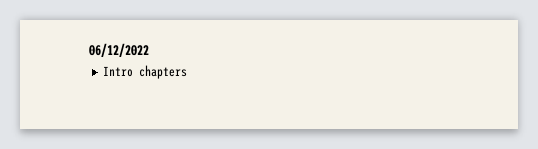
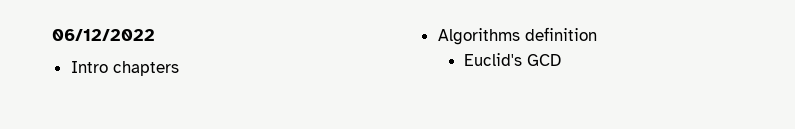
(188, 72) none -> [437,27,597,45] [464,53,562,66] // Algorithms definition // Euclid's GCD

